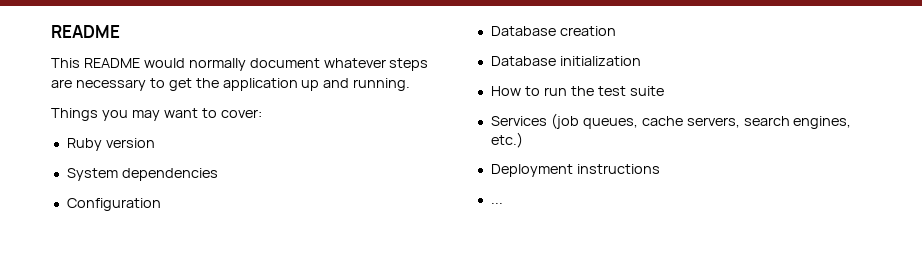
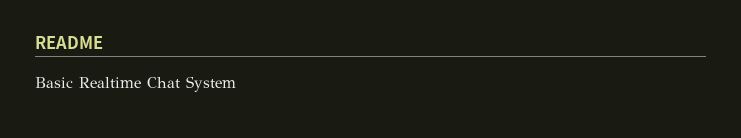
[51,58,429,71] [51,78,411,91] [51,108,262,121] [66,138,155,151] [66,168,218,181] [66,198,161,211] [490,26,616,36] [490,56,641,66] [490,86,664,96] [490,113,852,129] [490,132,523,148] [490,164,660,177] [490,202,503,204] This README would normally document whatever steps are necessary to get the application up and running. // Things you may want to cover: // Ruby version // System dependencies // Configuration // Database creation // Database initialization // How to run the test suite // Services (job queues, cache servers, search engines, etc.) // Deployment instructions // ... -> [35,76,236,92] Basic Realtime Chat System

